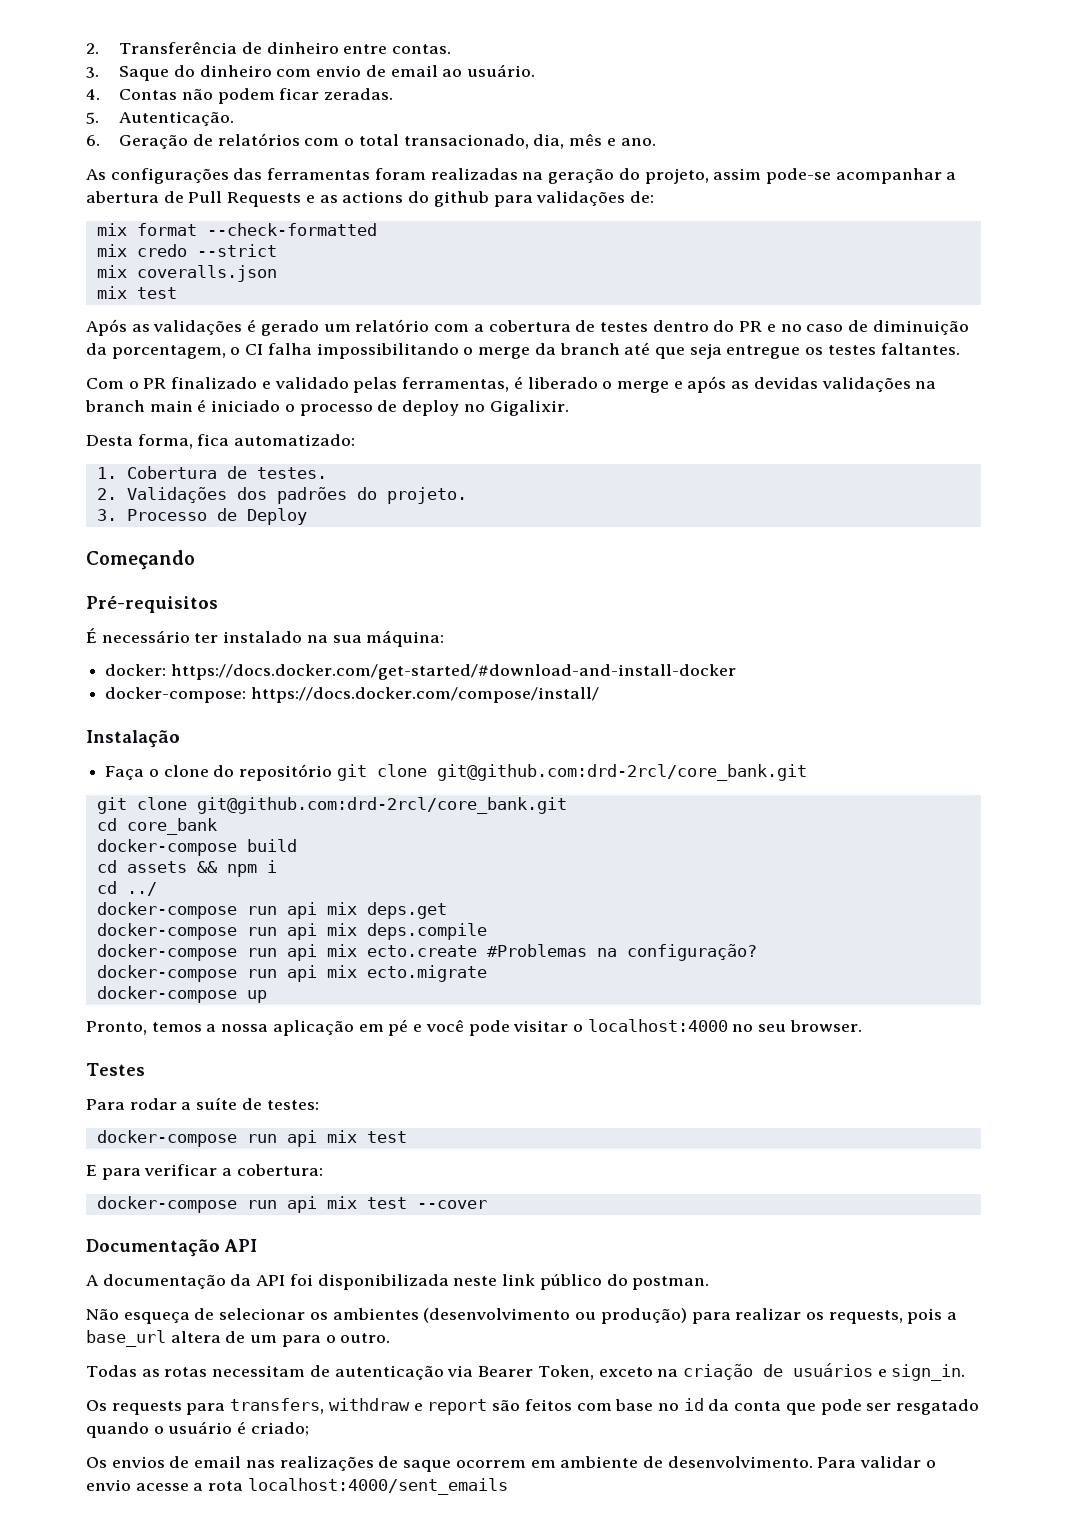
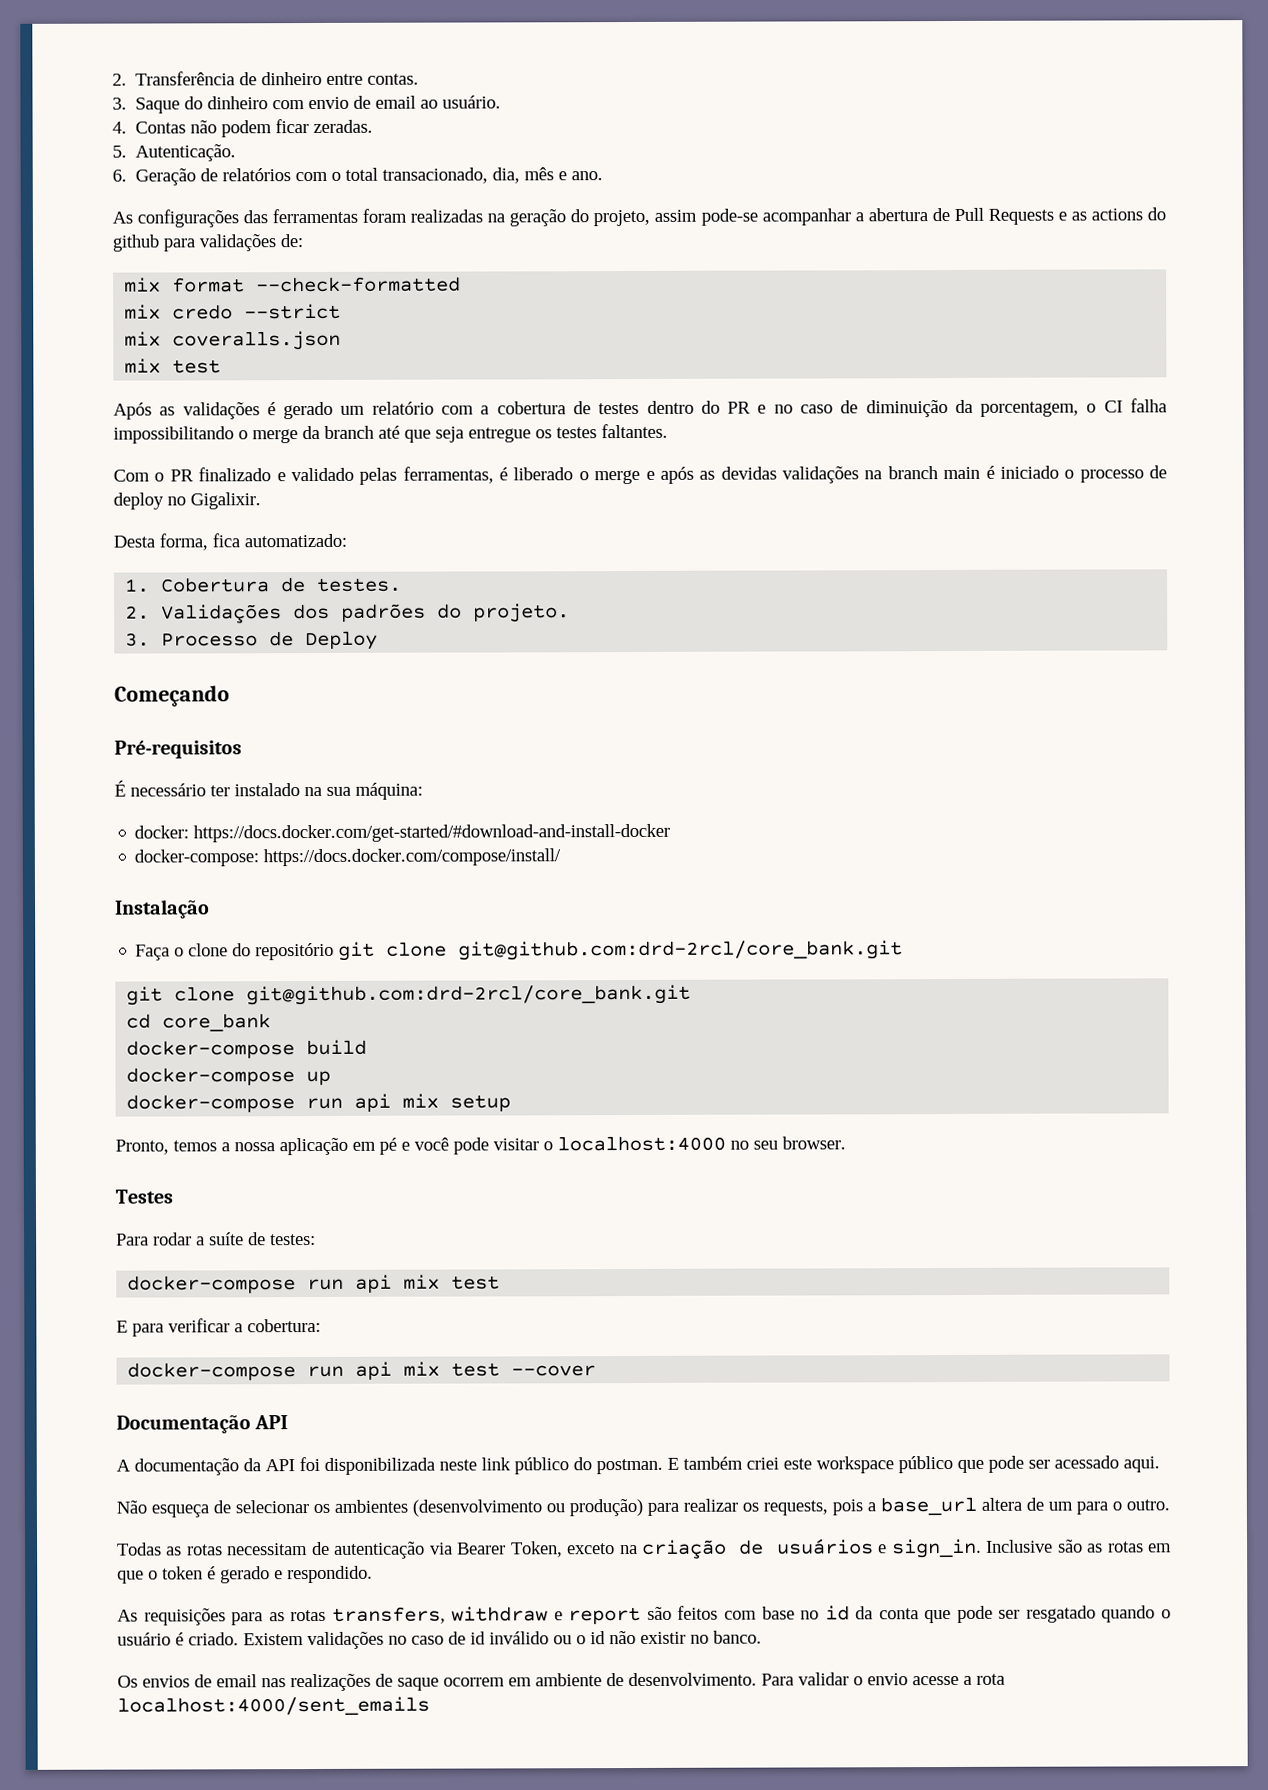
[96,860,277,877] [96,881,157,896] [96,902,447,919] [96,923,487,940] [96,944,757,961] [96,965,487,982] [96,986,267,1003] cd assets && npm i // cd ../ // docker-compose run api mix deps.get // docker-compose run api mix deps.compile // docker-compose run api mix ecto.create #Problemas na configuração? // docker-compose run api mix ecto.migrate // docker-compose up -> [126,1067,332,1086] [126,1093,512,1113] docker-compose up // docker-compose run api mix setup
(710, 1283) none -> [667,1455,1160,1474] E também criei este workspace público que pode ser acessado aqui.
[86,1400,226,1415] // Os requests para -> [986,1539,1173,1553] [117,1565,373,1584] [117,1608,327,1626] Inclusive são as rotas em que o token é gerado e respondido. // As requisições para as rotas
[250,1422,309,1436] criado; -> [188,1630,762,1650] criado. Existem validações no caso de id inválido ou o id não existir no banco.

